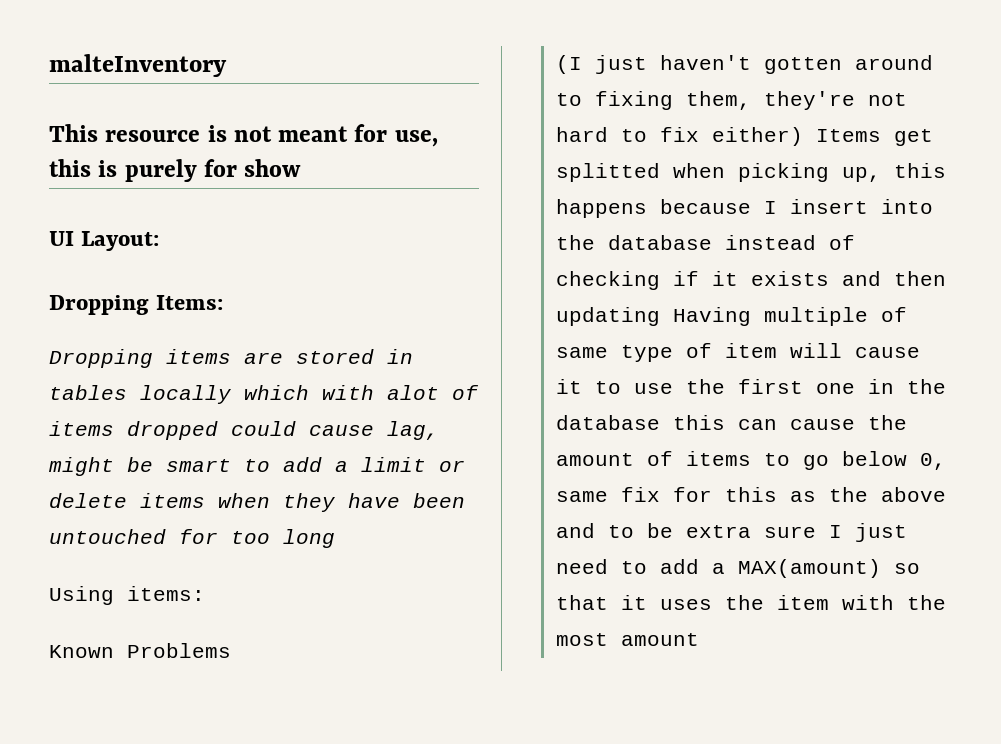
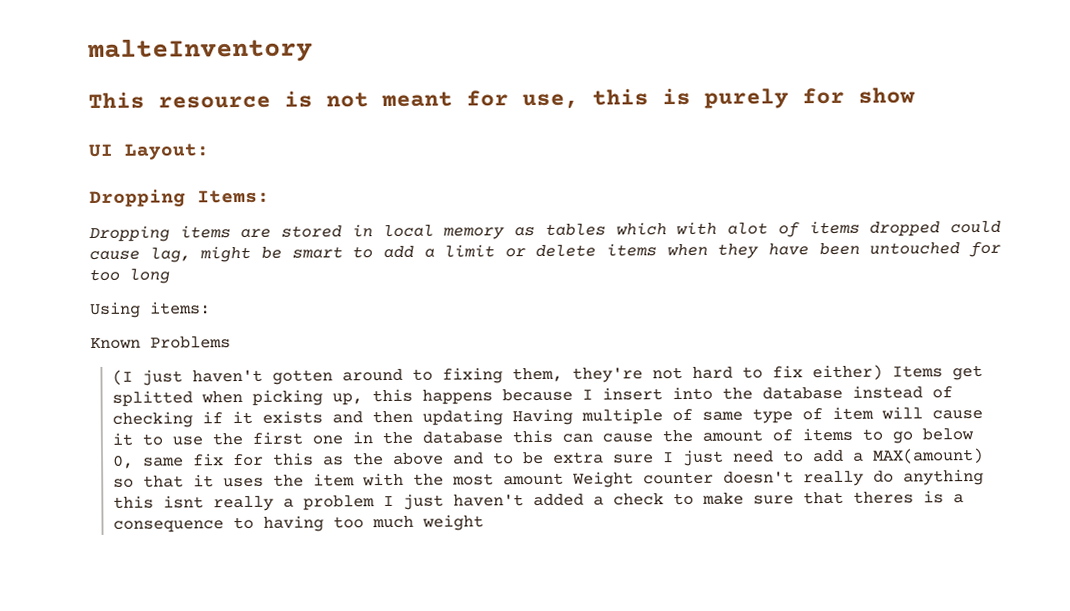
[49,385,231,404] tables locally -> [382,223,606,240] local memory as tables
(699, 639) none -> [571,468,984,488] [112,490,964,512] [112,514,484,533] Weight counter doesn't really do anything this isnt really a problem I just haven't added a check to make sure that theres is a consequence to having too much weight

